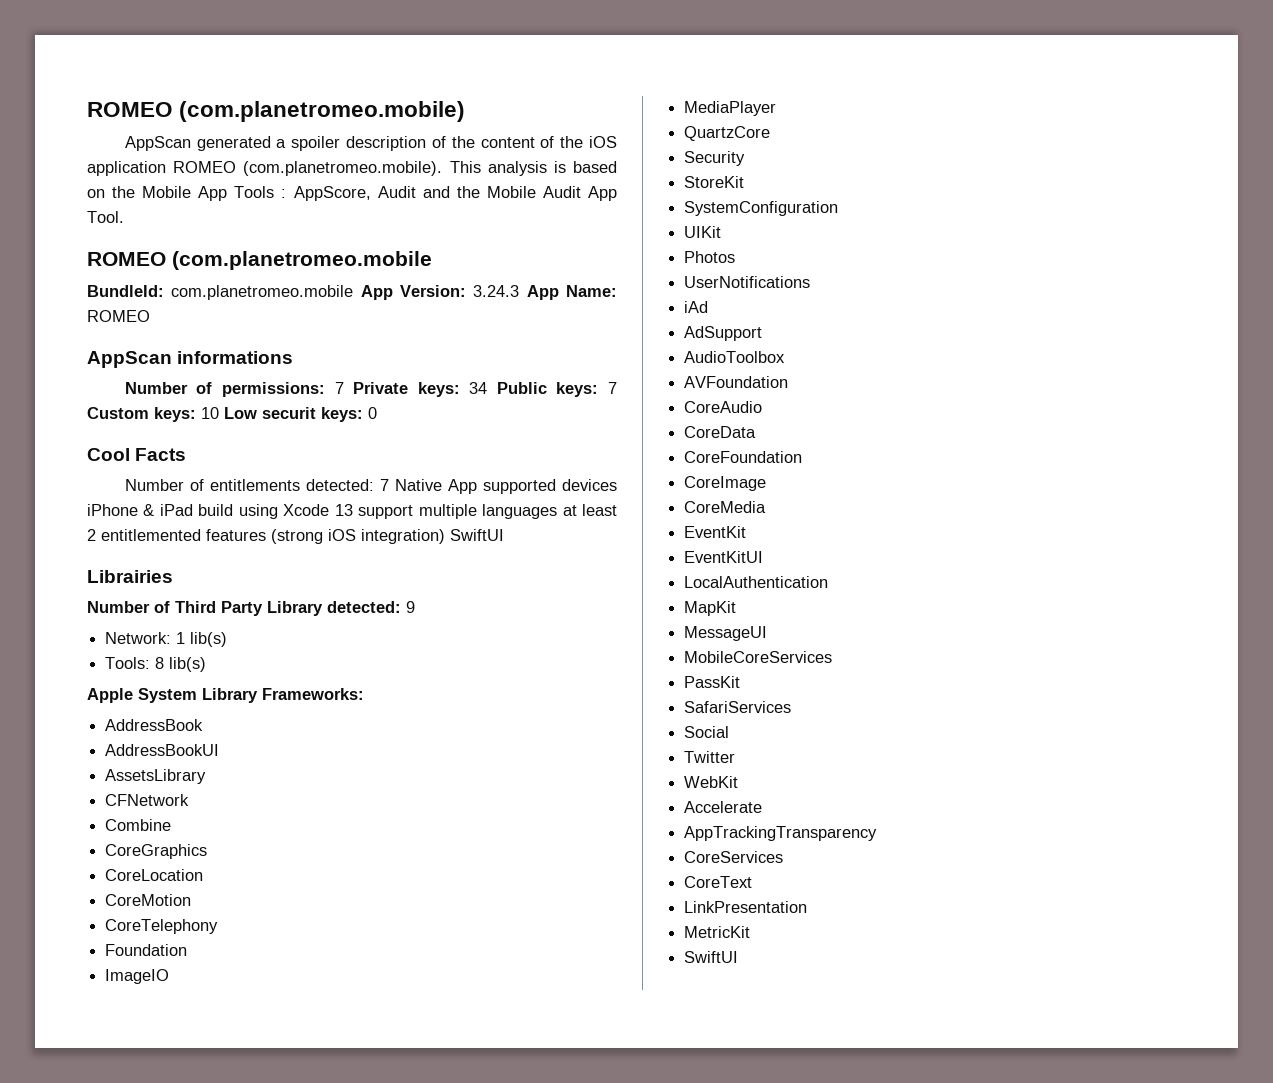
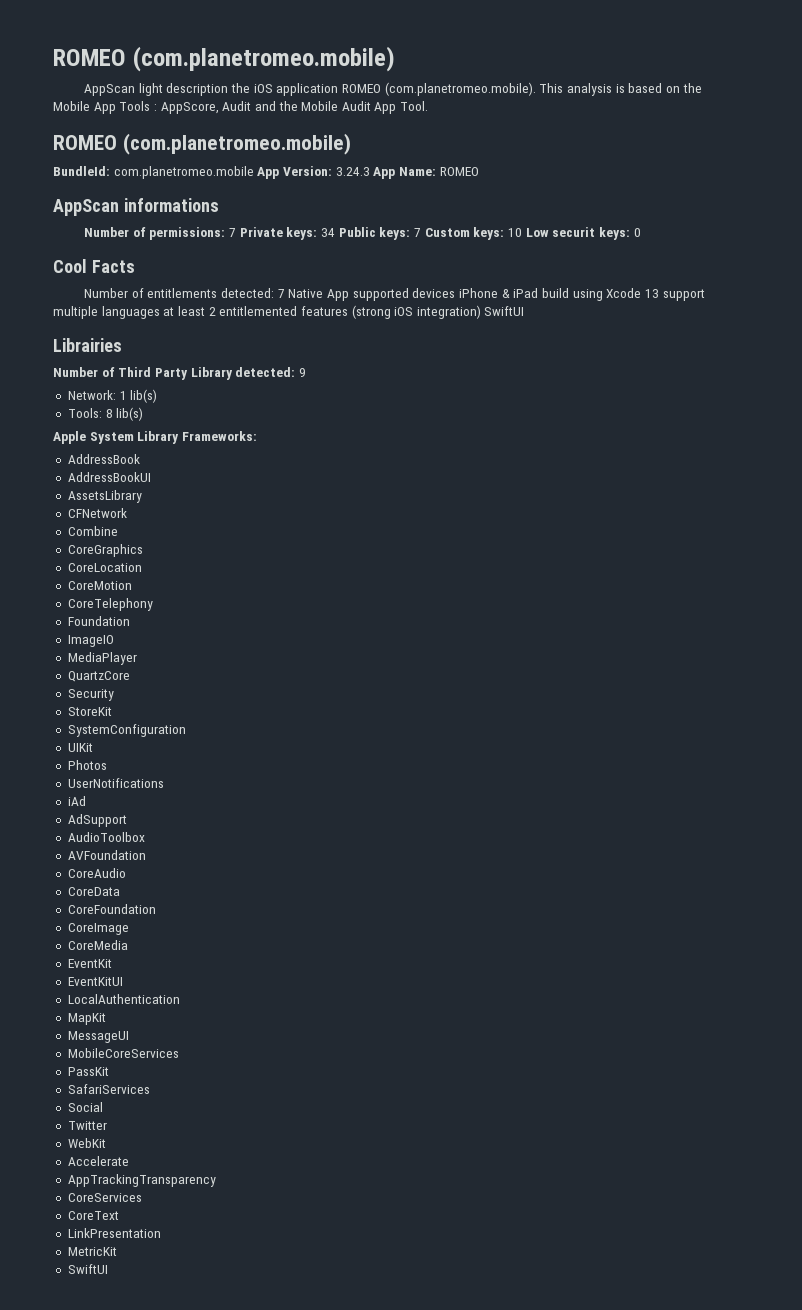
[196,136,555,151] generated a spoiler description of the content of -> [138,83,229,96] light description
[172,251,432,270] (com.planetromeo.mobile -> [122,133,351,155] (com.planetromeo.mobile)

